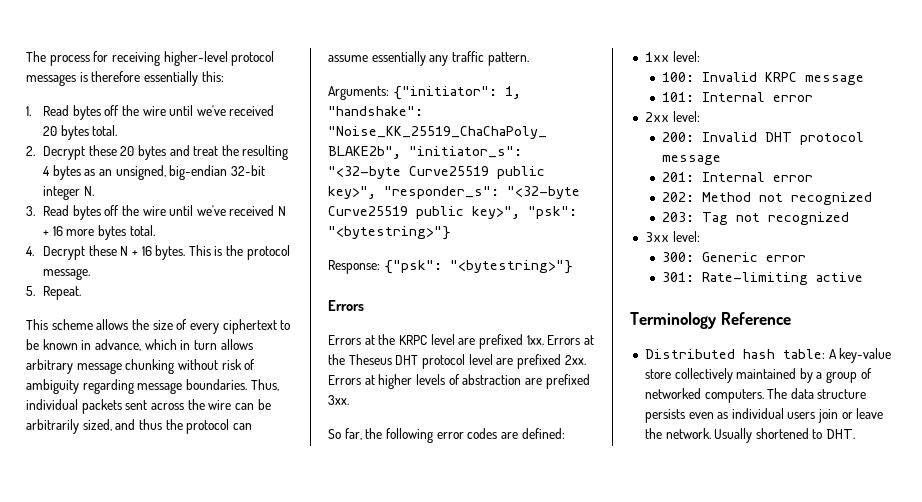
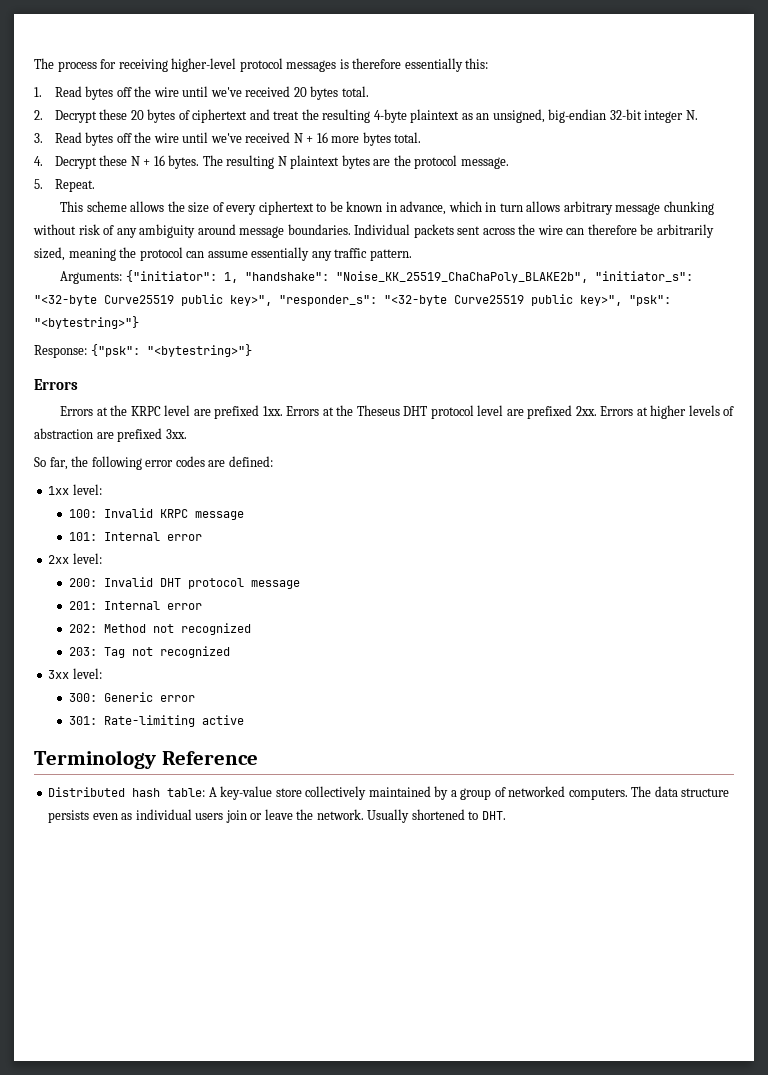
(166, 152) none -> [178,109,248,123] of ciphertext
[42,165,81,180] 4 bytes -> [373,109,460,123] 4-byte plaintext
[188,245,223,256] This is -> [202,155,391,169] The resulting N plaintext bytes are
[26,379,279,394] [26,399,78,410] ambiguity regarding message boundaries. Thus, individual -> [116,224,411,238] any ambiguity around message boundaries. Individual
(254, 406) none -> [587,224,637,235] therefore
[115,419,162,430] and thus -> [68,248,116,261] meaning

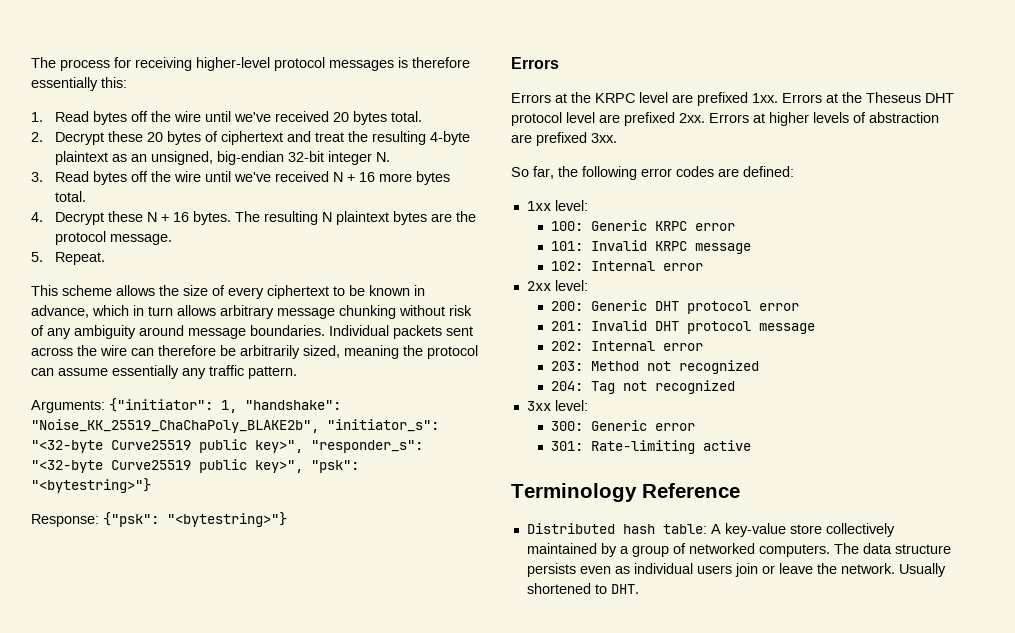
(97, 513) none -> [590,220,735,231] [550,241,583,251] Generic KRPC error // 101:
[68,532,97,541] 101: -> [550,261,583,271] 102:
(97, 582) none -> [590,300,799,314] [550,321,583,331] Generic DHT protocol error // 201:
[68,601,202,610] [68,624,97,633] 201: Internal error // 202: -> [550,341,703,351] [550,361,583,371] 202: Internal error // 203:
[68,647,97,656] 203: -> [550,381,583,391] 204:

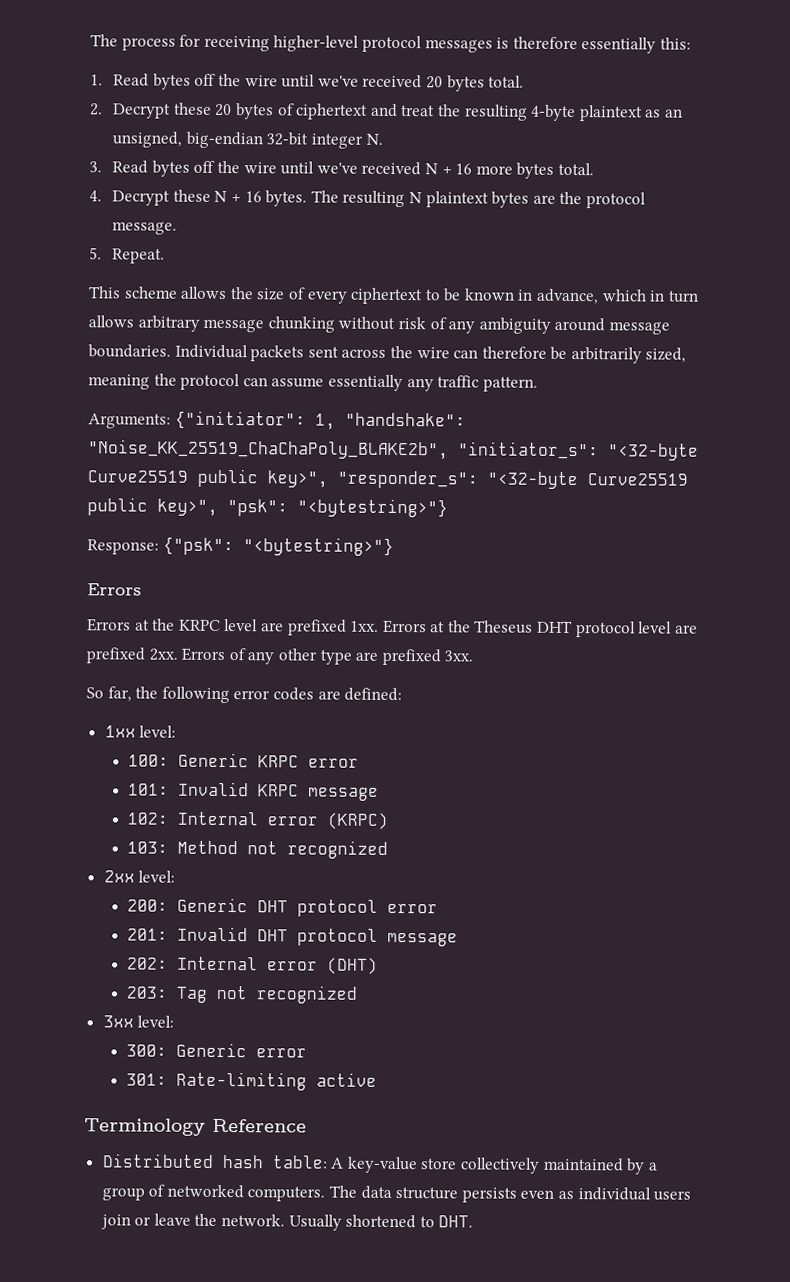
[753,112,939,126] at higher levels of abstraction -> [228,648,352,665] of any other type
(703, 267) none -> [326,812,389,830] [126,840,388,859] (KRPC) // 103: Method not recognized
(703, 347) none -> [326,957,378,975] (DHT)
[590,360,759,374] [550,381,583,391] Method not recognized // 204: -> (168, 992) none

